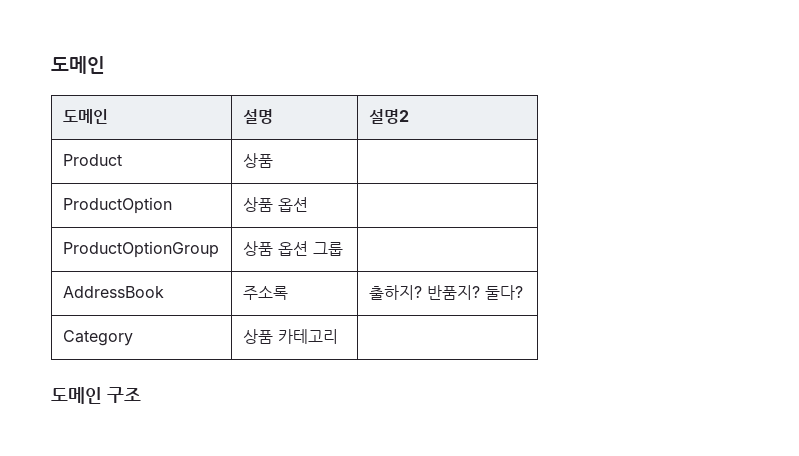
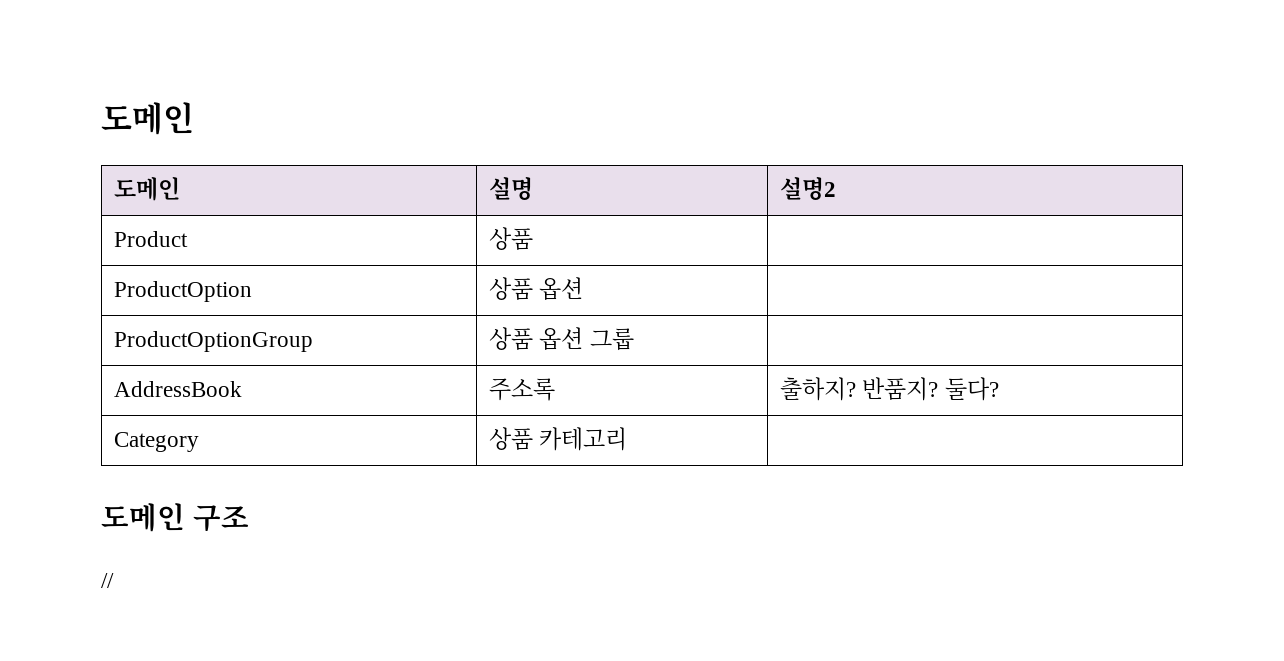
(141, 395) none -> [101,573,114,588] // //

